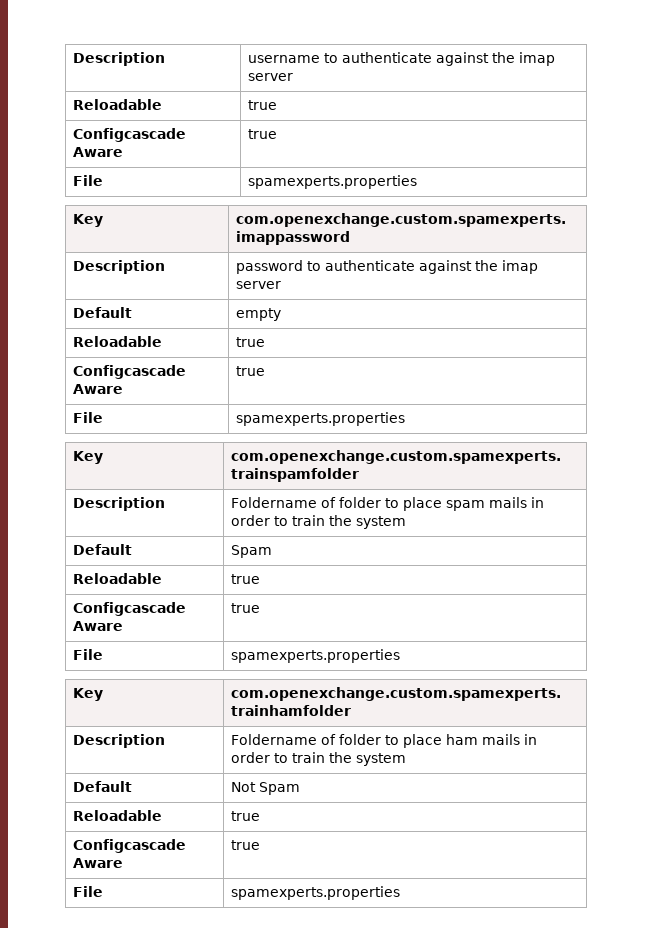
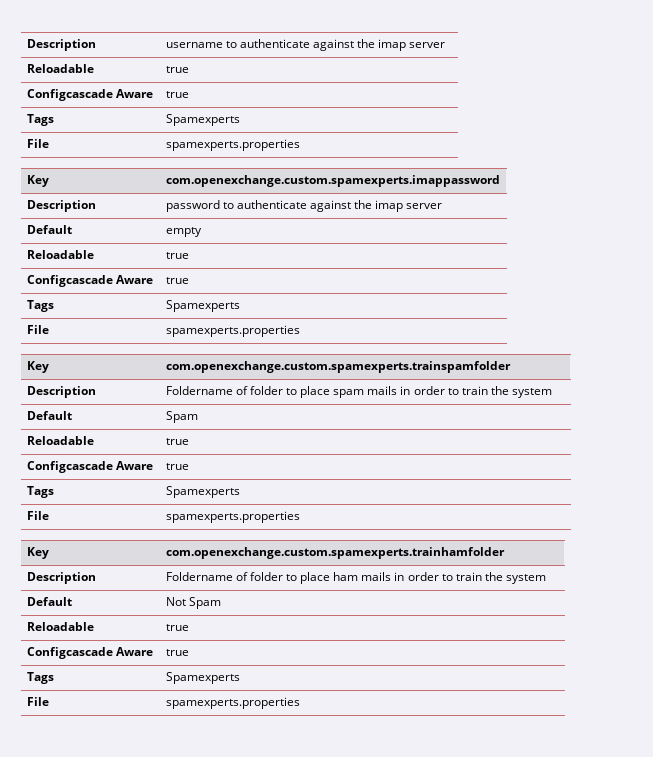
(278, 134) none -> [26,114,54,126] [165,114,240,126] // Tags | Spamexperts
(266, 371) none -> [26,300,54,312] [165,300,240,312] // Tags | Spamexperts
(261, 608) none -> [26,486,54,498] [165,486,240,498] // Tags | Spamexperts
(261, 845) none -> [26,672,54,684] [165,672,240,684] // Tags | Spamexperts

